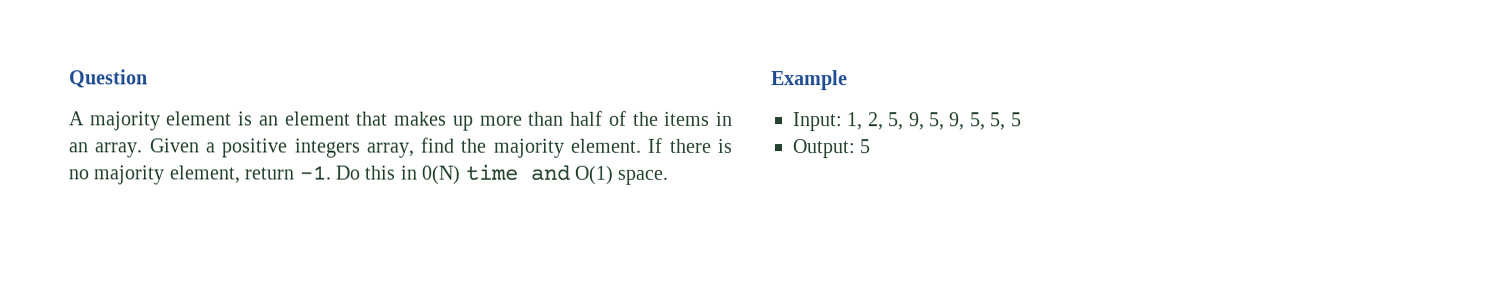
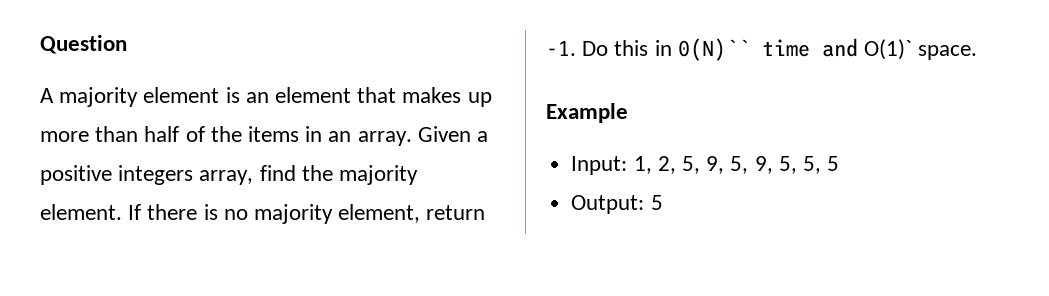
[421,165,461,185] 0(N) -> [677,38,750,61] 0(N)``
[573,165,613,185] O(1) -> [864,39,913,60] O(1)`

